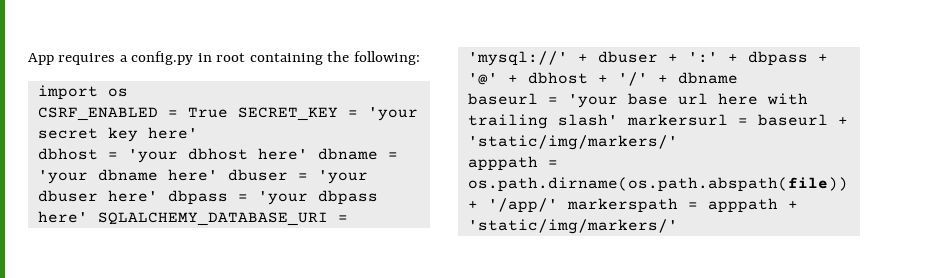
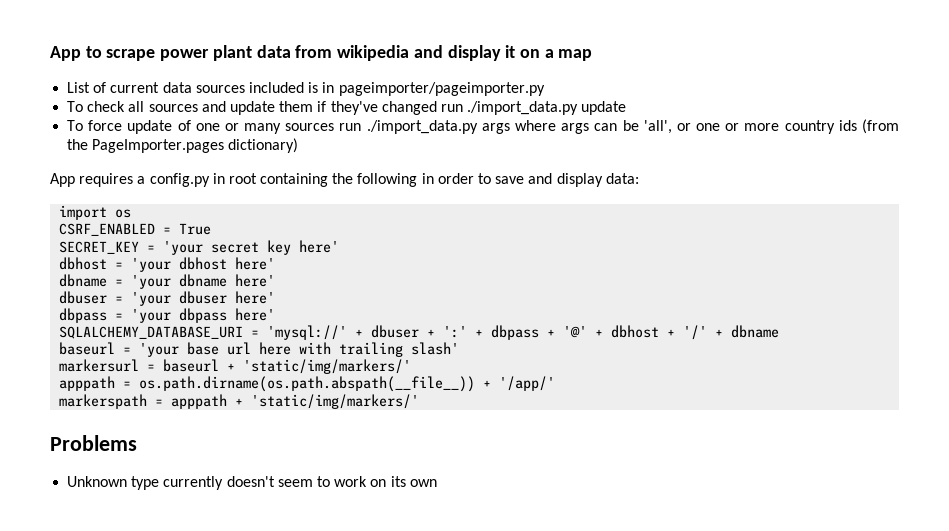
[28,53,54,65] App -> [50,45,593,61] [67,82,545,96] [67,101,627,115] [67,119,899,134] [67,138,299,153] [50,173,75,187] App to scrape power plant data from wikipedia and display it on a map // List of current data sources included is in pageimporter/pageimporter.py // To check all sources and update them if they've changed run ./import_data.py update // To force update of one or many sources run ./import_data.py args where args can be 'all', or one or more country ids (from the PageImporter.pages dictionary) // App
[353,51,420,65] following: -> [357,173,639,187] following in order to save and display data:
(228, 112) none -> (212, 229) //
(308, 154) none -> (276, 263) //
(218, 175) none -> (276, 280) //
(158, 196) none -> (276, 297) //
(88, 217) none -> (276, 314) //
(618, 120) none -> (460, 348) //
[467,177,848,192] os.path.dirname(os.path.abspath(file)) -> [139,376,476,392] os.path.dirname(os.path.abspath(__file__))
(558, 205) none -> (556, 383) //
(678, 226) none -> [50,435,137,451] [67,476,437,490] // Problems // Unknown type currently doesn't seem to work on its own

